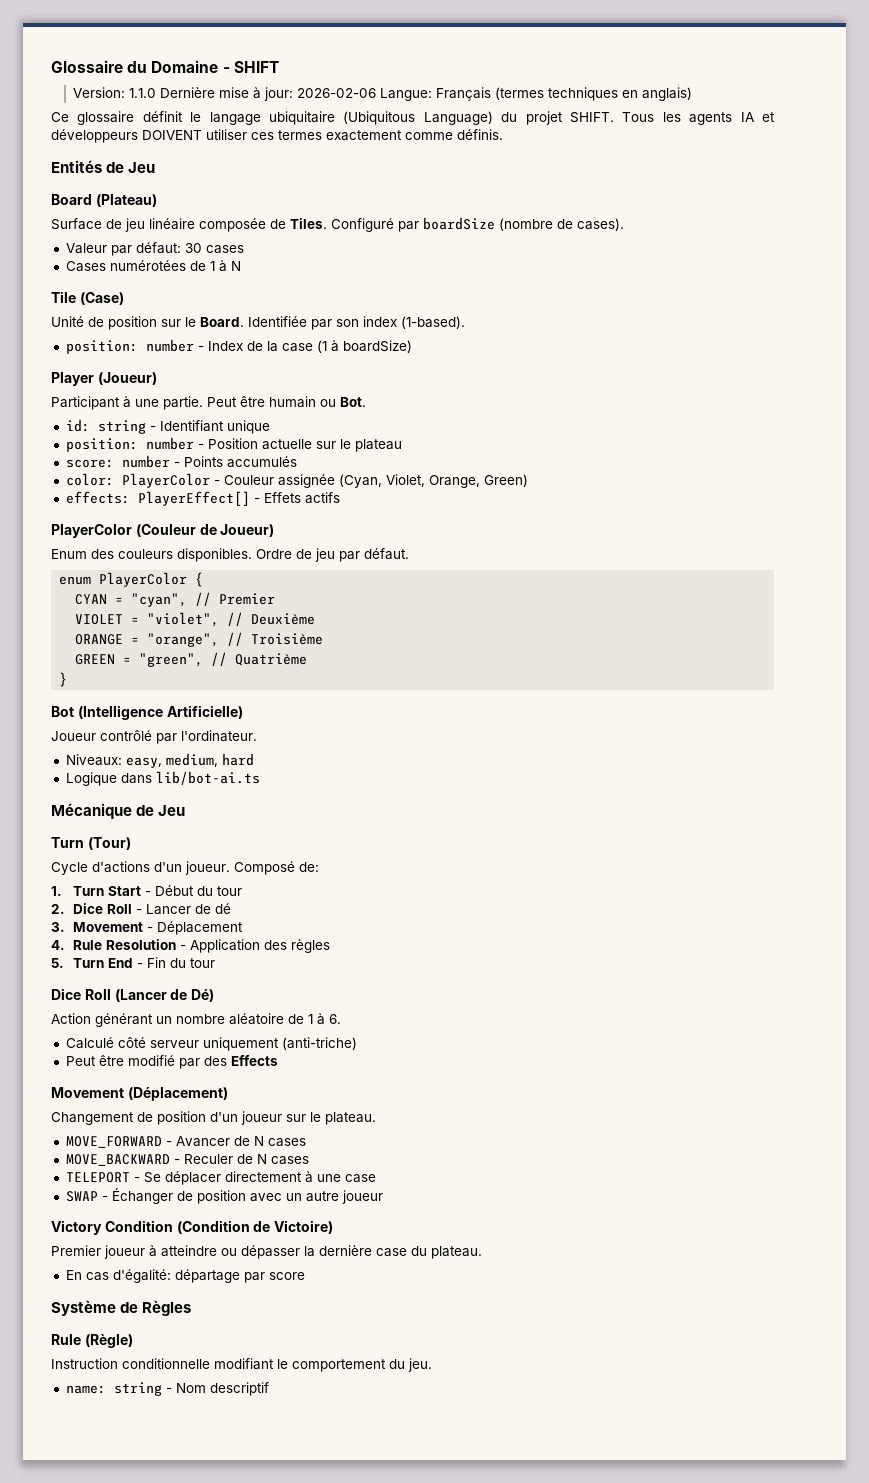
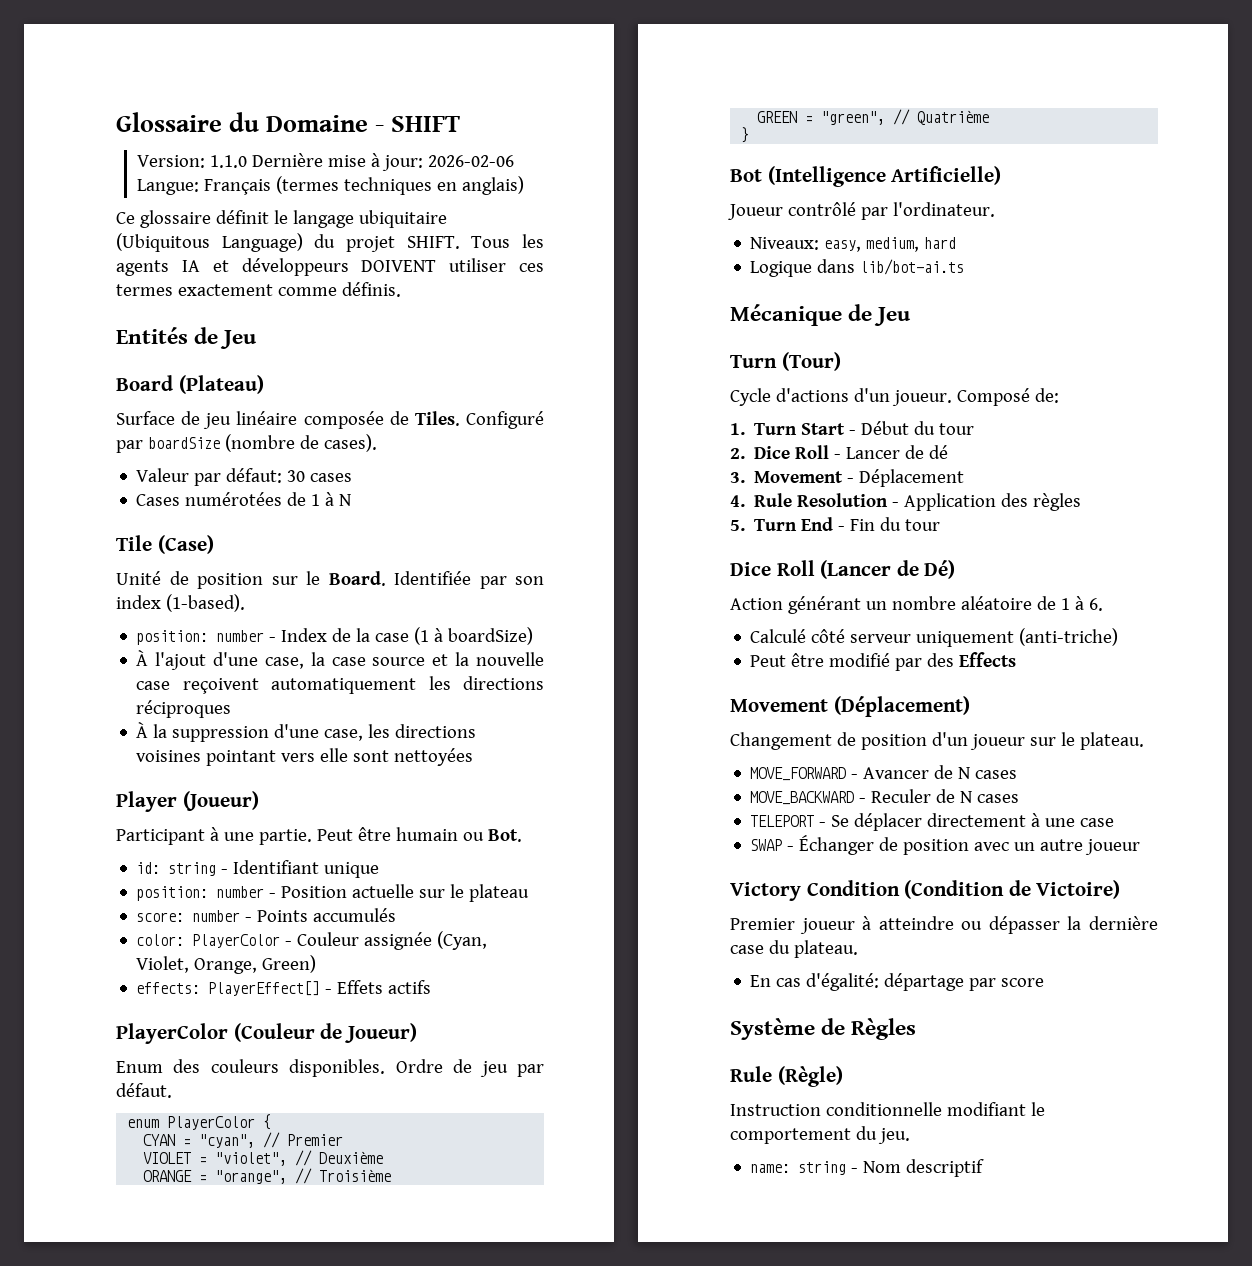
(412, 346) none -> [136,650,544,670] [136,676,544,694] [136,700,232,718] [136,722,477,742] [136,748,474,766] // À l'ajout d'une case, la case source et la nouvelle case reçoivent automatiquement les directions réciproques // À la suppression d'une case, les directions voisines pointant vers elle sont nettoyées

